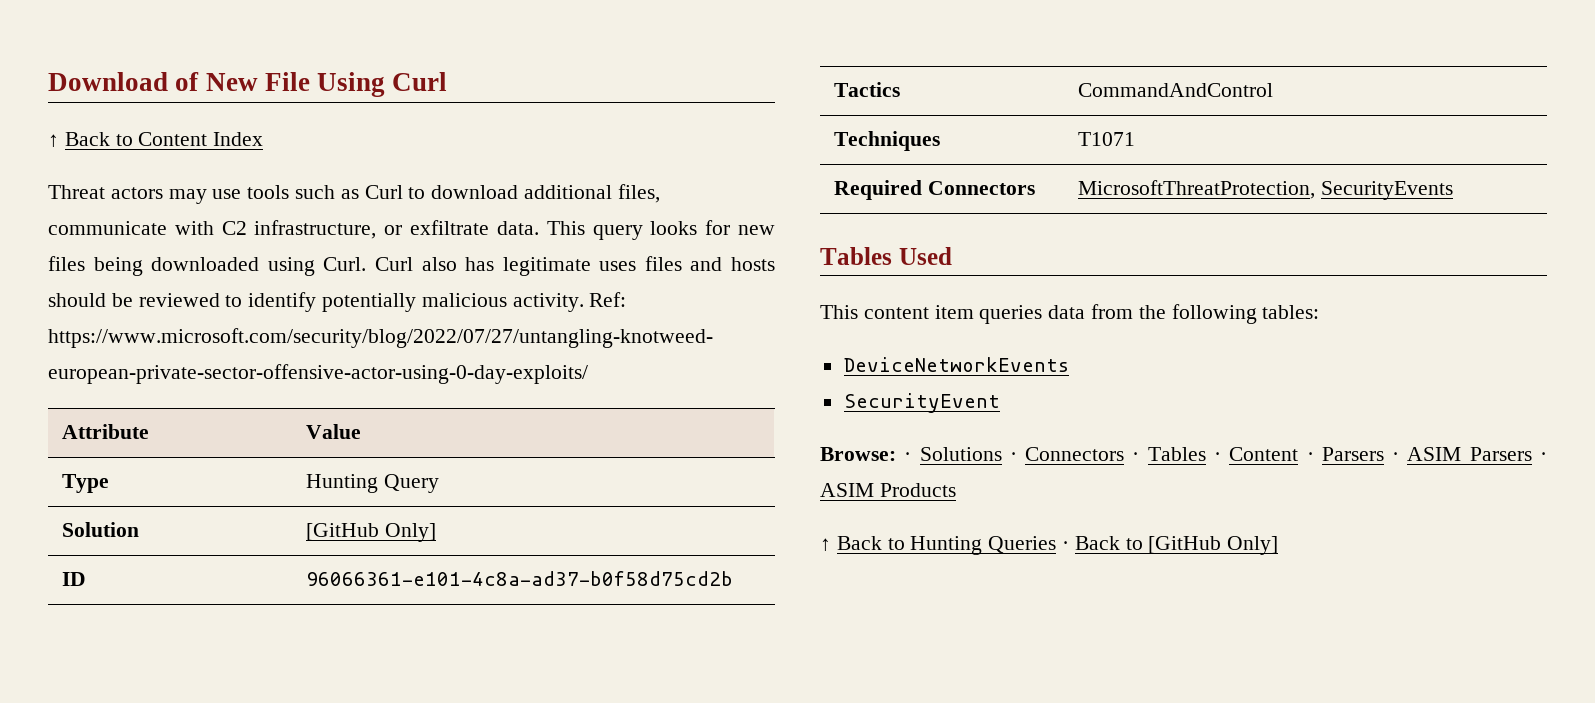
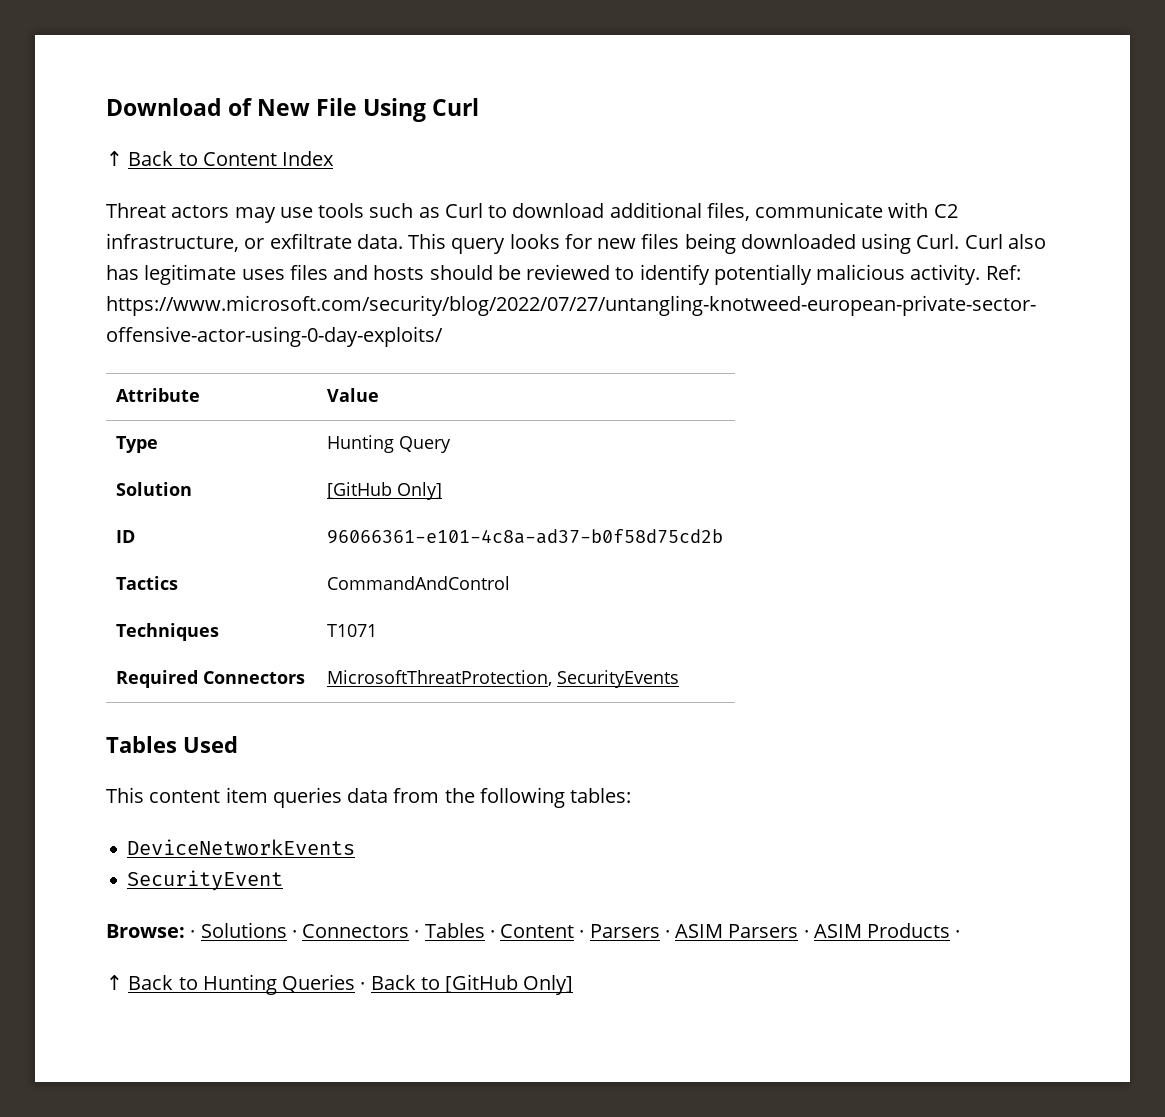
(956, 490) none -> [955,930,961,938] ·

